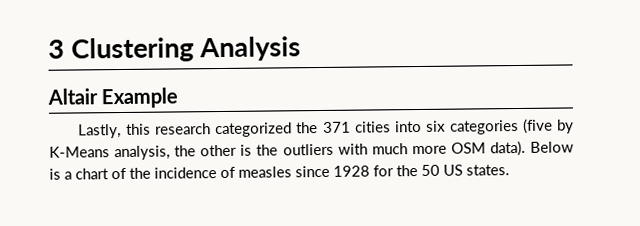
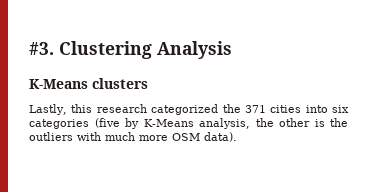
[48,39,65,59] 3 -> [29,42,54,55] #3.
[47,87,179,109] Altair Example -> [29,78,148,89] K-Means clusters
[529,141,574,153] [49,164,510,180] Below is a chart of the incidence of measles since 1928 for the 50 US states. -> (237, 137) none

